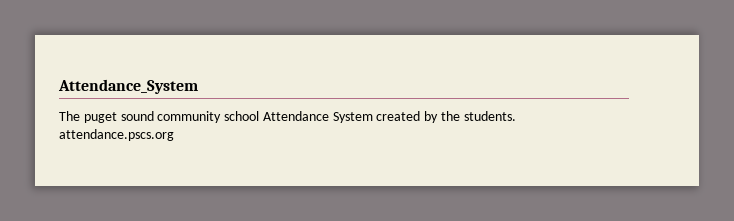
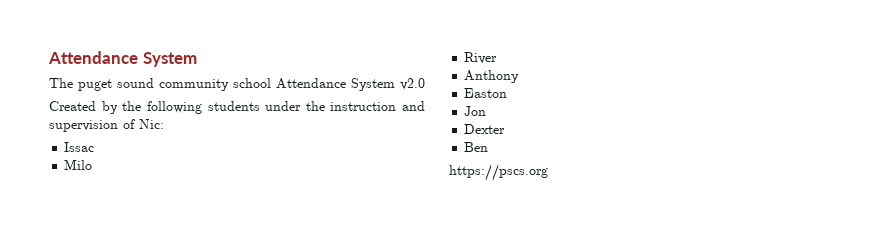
[58,79,198,94] Attendance_System -> [48,51,197,67] Attendance System
[376,111,516,123] [59,129,174,141] created by the students. attendance.pscs.org -> [400,78,425,90] [49,101,425,114] [49,119,164,132] [64,142,95,152] [64,159,93,170] [464,52,498,64] [464,70,520,83] [464,88,508,98] [464,106,487,116] [464,124,506,134] [464,142,489,152] [449,164,548,181] v2.0 // Created by the following students under the instruction and supervision of Nic: // Issac // Milo // River // Anthony // Easton // Jon // Dexter // Ben // https://pscs.org

